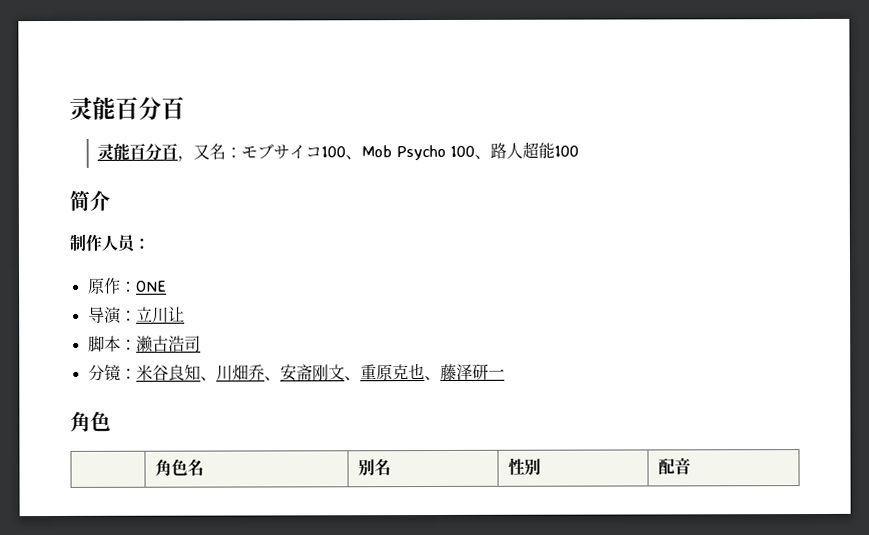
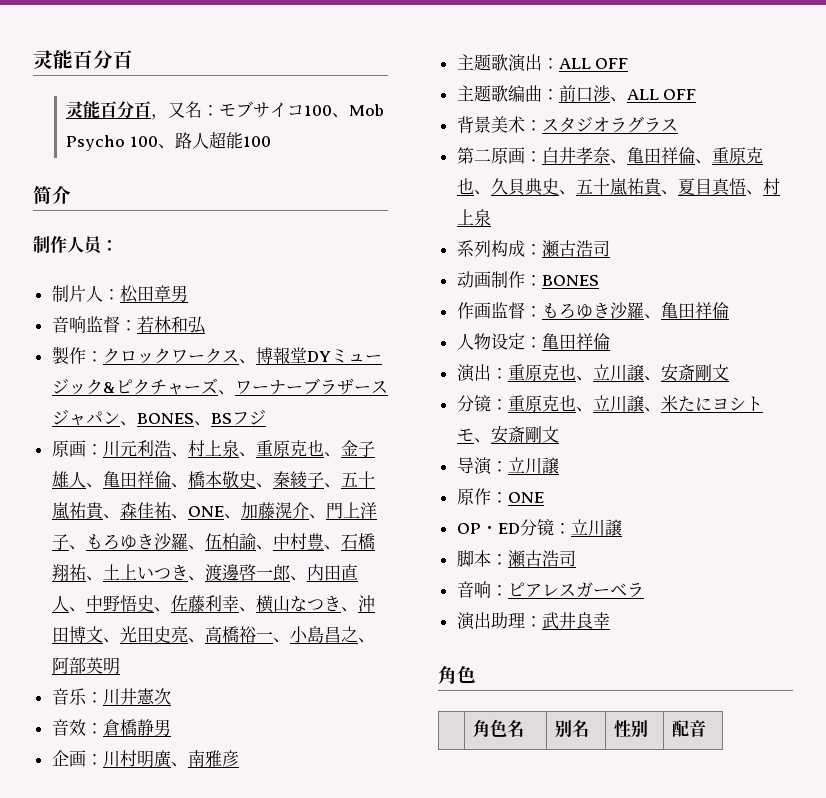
[87,277,167,294] [87,306,185,324] 原作：ONE // 导演：立川让 -> [51,285,188,303] [51,316,206,334] [51,346,382,364] [51,378,388,395] [51,409,266,426] [51,440,375,457] [51,471,375,489] [51,502,377,520] [51,533,375,550] [51,564,358,582] [51,595,375,613] [51,626,375,643] [51,657,120,675] [51,688,171,705] [51,719,171,736] [51,750,239,768] [456,54,629,72] [456,85,697,102] [456,116,678,134] [456,147,763,164] [456,178,780,196] [456,209,491,226] [456,240,610,258] [456,271,599,288] [456,302,729,319] [456,333,610,350] [456,364,729,382] [456,394,763,412] [456,426,559,444] [456,457,559,475] [456,488,544,505] [456,518,622,536] 制片人：松田章男 // 音响监督：若林和弘 // 製作：クロックワークス、博報堂DYミュージック&ピクチャーズ、ワーナーブラザースジャパン、BONES、BSフジ // 原画：川元利浩、村上泉、重原克也、金子雄人、亀田祥倫、橋本敬史、秦綾子、五十嵐祐貴、森佳祐、ONE、加藤滉介、門上洋子、もろゆき沙羅、伍柏諭、中村豊、石橋翔祐、土上いつき、渡邊啓一郎、内田直人、中野悟史、佐藤利幸、横山なつき、沖田博文、光田史亮、高橋裕一、小島昌之、阿部英明 // 音乐：川井憲次 // 音效：倉橋静男 // 企画：川村明廣、南雅彦 // 主题歌演出：ALL OFF // 主题歌编曲：前口渉、ALL OFF // 背景美术：スタジオラグラス // 第二原画：白井孝奈、亀田祥倫、重原克也、久貝典史、五十嵐祐貴、夏目真悟、村上泉 // 系列构成：瀬古浩司 // 动画制作：BONES // 作画监督：もろゆき沙羅、亀田祥倫 // 人物设定：亀田祥倫 // 演出：重原克也、立川譲、安斎剛文 // 分镜：重原克也、立川譲、米たにヨシトモ、安斎剛文 // 导演：立川譲 // 原作：ONE // OP・ED分镜：立川譲
[135,335,201,353] [87,363,505,382] 濑古浩司 // 分镜：米谷良知、川畑乔、安斋刚文、重原克也、藤泽研一 -> [507,550,576,568] [456,581,644,598] [456,612,610,630] 瀬古浩司 // 音响：ピアレスガーベラ // 演出助理：武井良幸

